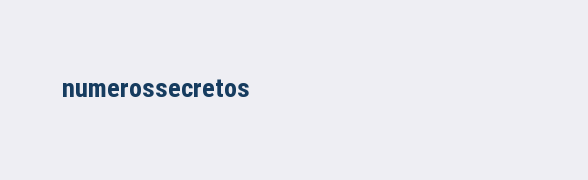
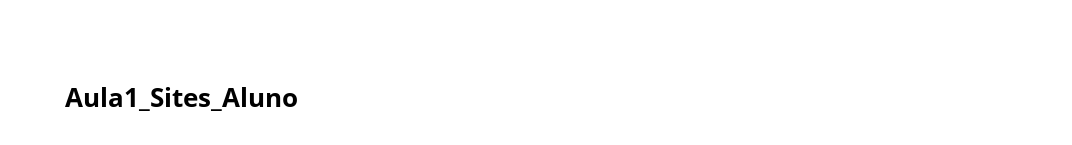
[62,79,250,97] numerossecretos -> [65,87,298,111] Aula1_Sites_Aluno

